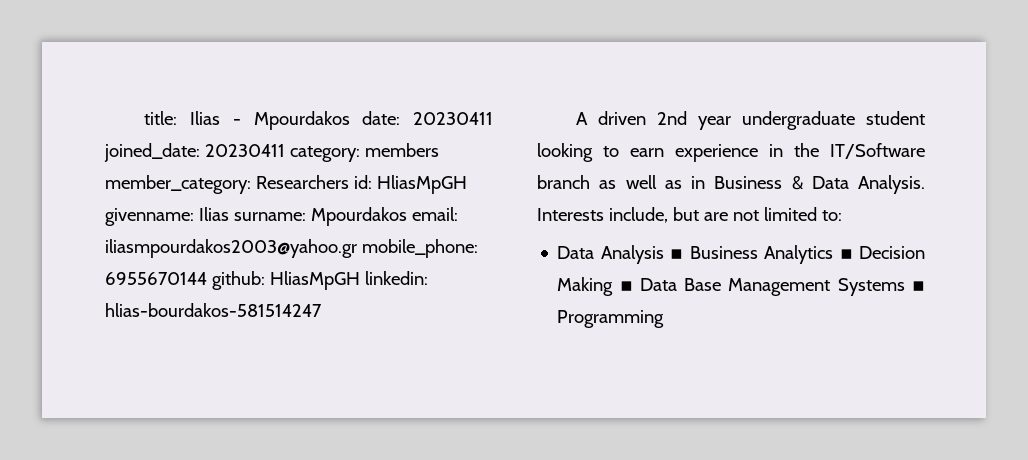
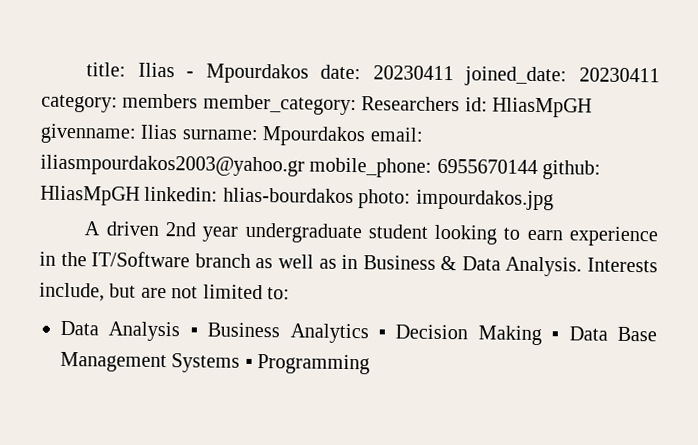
[105,303,322,317] hlias-bourdakos-581514247 -> [222,187,554,211] hlias-bourdakos photo: impourdakos.jpg

